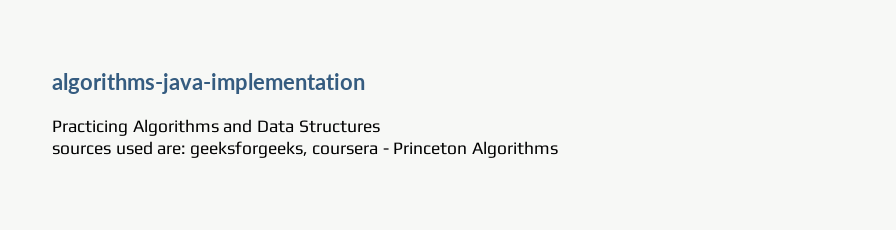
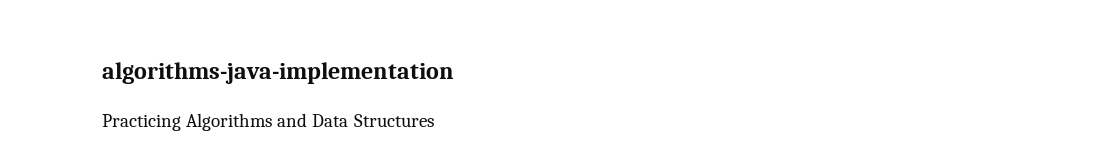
[52,141,559,158] // sources used are: geeksforgeeks, coursera - Princeton Algorithms -> (434, 120) none

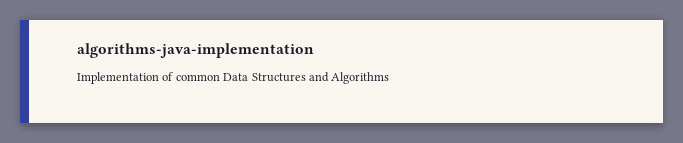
[102,113,434,131] Practicing Algorithms and Data Structures -> [77,72,390,84] Implementation of common Data Structures and Algorithms

